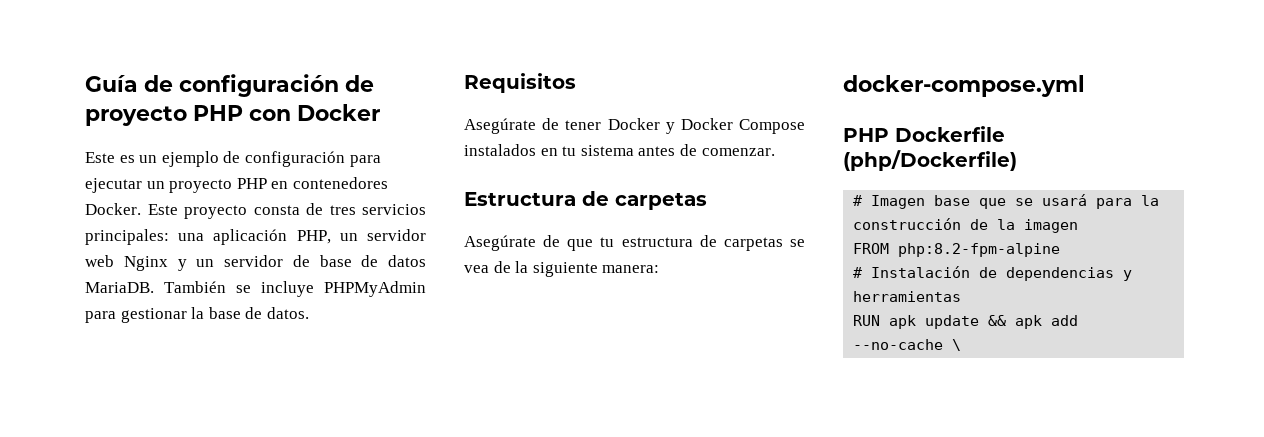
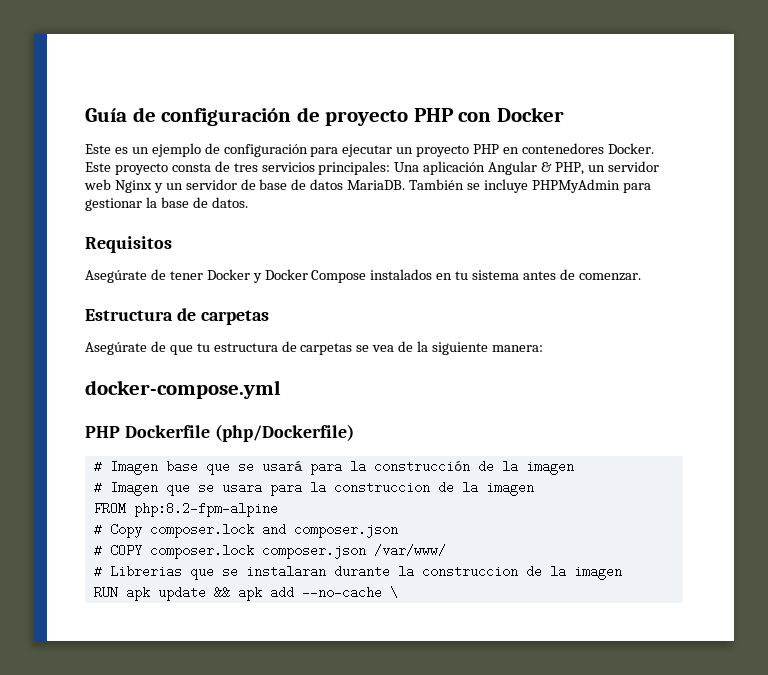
[178,229,288,245] una aplicación -> [394,161,553,175] Una aplicación Angular &
[853,243,1061,257] [853,266,1133,281] [853,291,962,302] FROM php:8.2-fpm-alpine // # Instalación de dependencias y herramientas -> [93,481,534,496] [93,502,278,517] [93,523,398,538] [93,544,446,559] [93,565,622,580] # Imagen que se usara para la construccion de la imagen // FROM php:8.2-fpm-alpine // # Copy composer.lock and composer.json // # COPY composer.lock composer.json /var/www/ // # Librerias que se instalaran durante la construccion de la imagen

